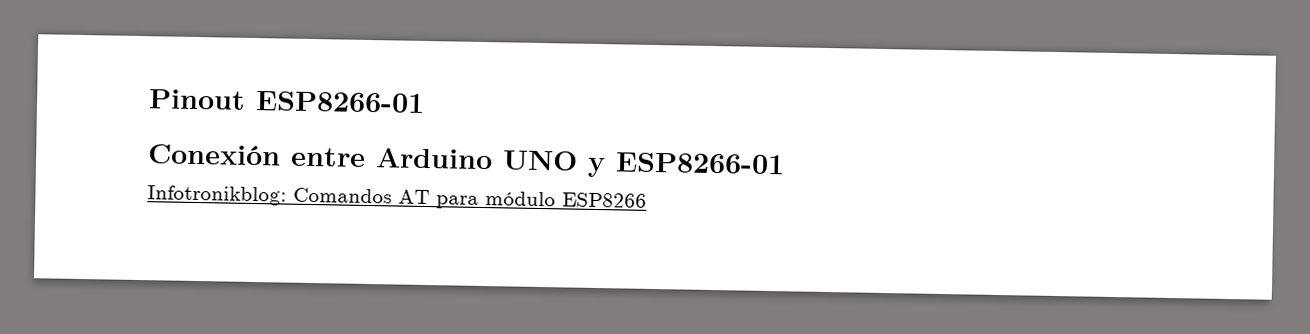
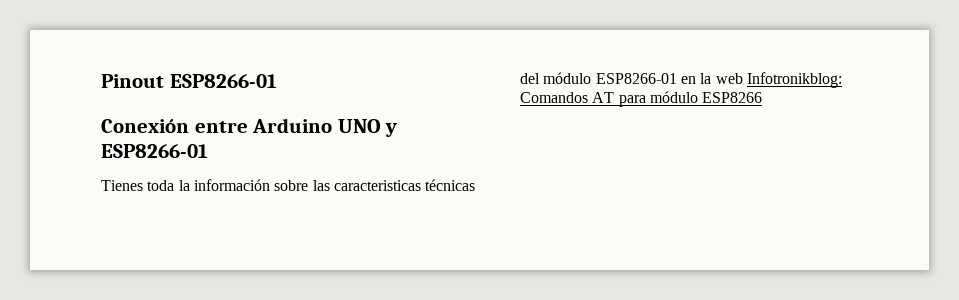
(785, 163) none -> [101,179,476,191] [520,72,743,84] Tienes toda la información sobre las caracteristicas técnicas del módulo ESP8266-01 en la web

